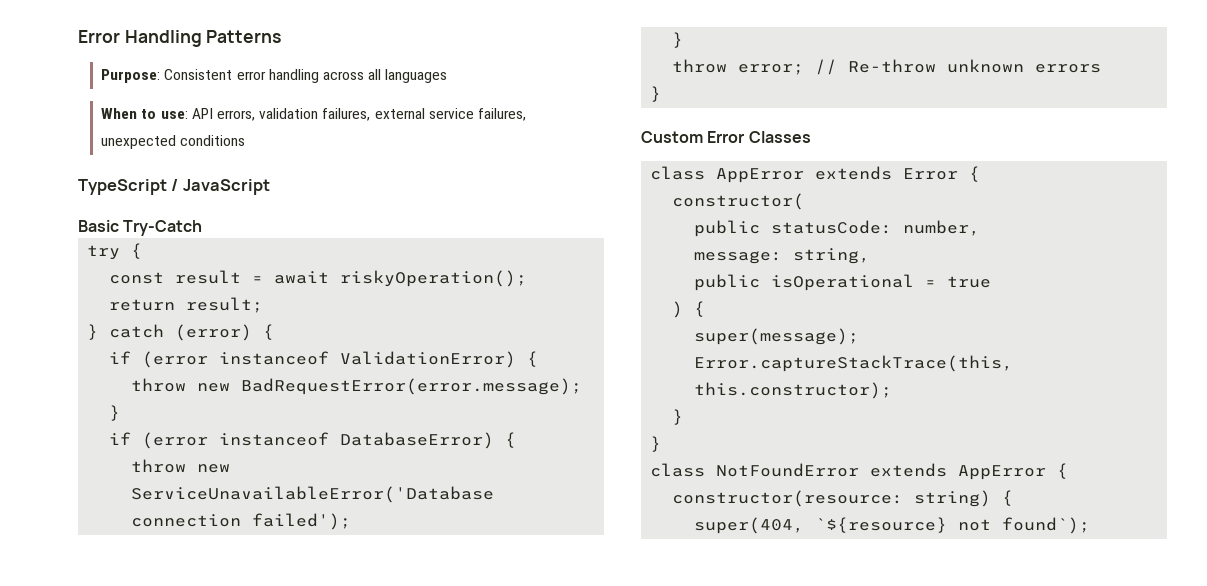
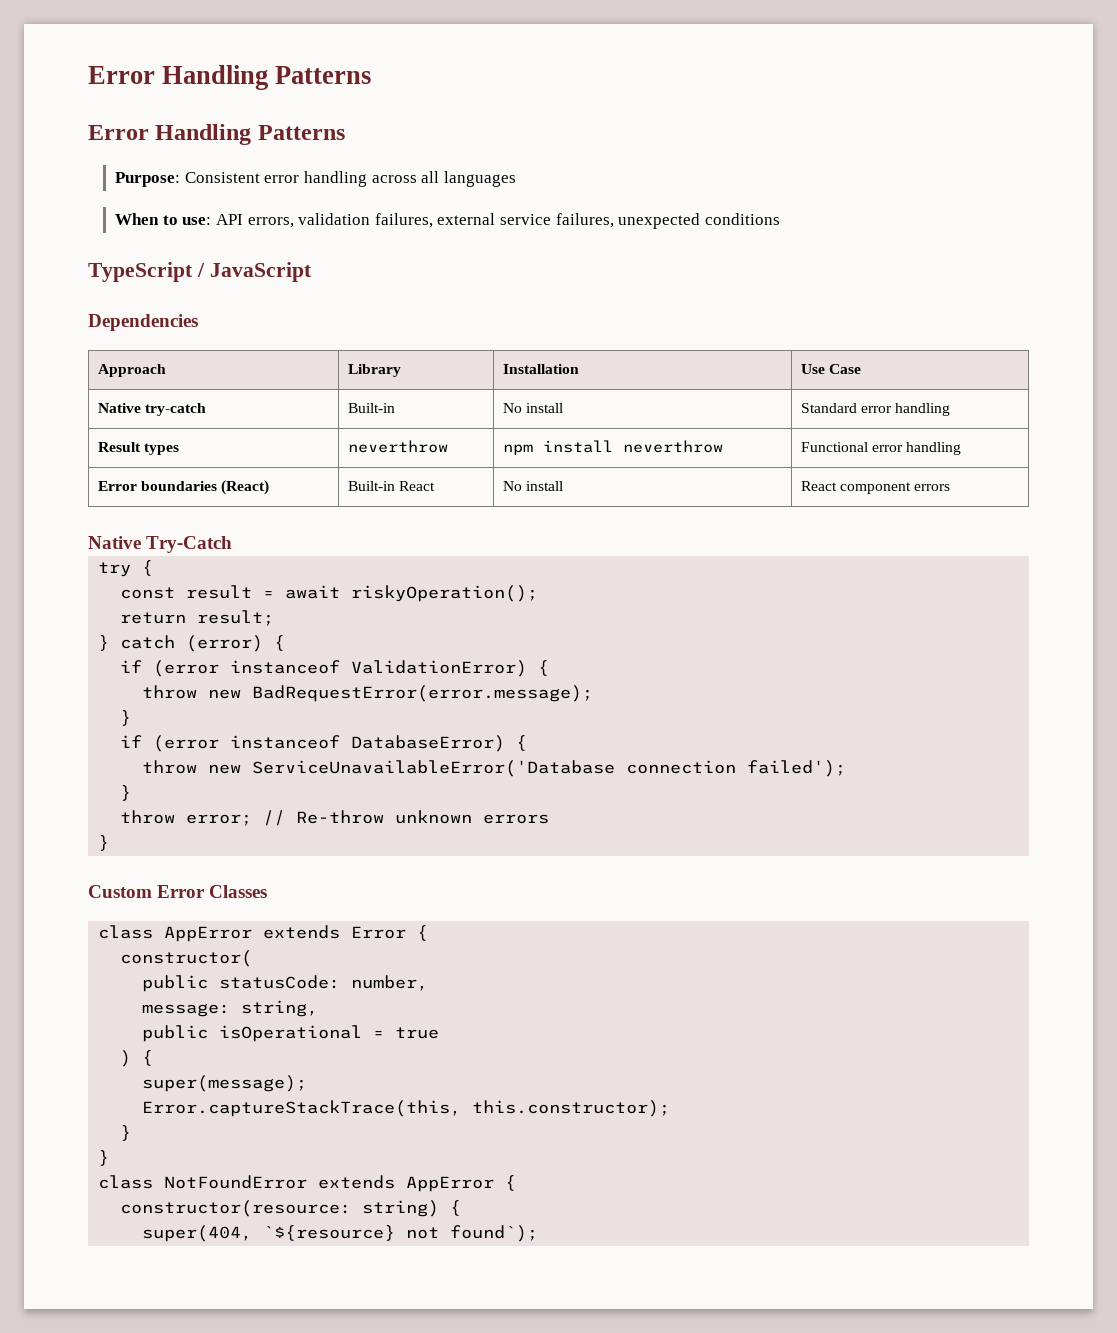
[78,30,282,47] Error Handling Patterns -> [88,65,372,90] [88,124,345,145] Error Handling Patterns // Error Handling Patterns
[78,220,119,232] Basic -> [88,314,198,331] [97,364,166,377] [347,364,401,377] [502,364,579,374] [800,364,862,374] [97,403,207,416] [347,403,395,413] [502,403,564,413] [800,403,951,416] [97,442,180,455] [347,440,448,453] [502,440,723,455] [800,442,962,455] [97,480,270,495] [347,481,436,491] [502,481,564,491] [800,481,951,494] [88,536,141,549] Dependencies // Approach | Library | Installation | Use Case // Native try-catch | Built-in | No install | Standard error handling // Result types | neverthrow | npm install neverthrow | Functional error handling // Error boundaries (React) | Built-in React | No install | React component errors // Native

